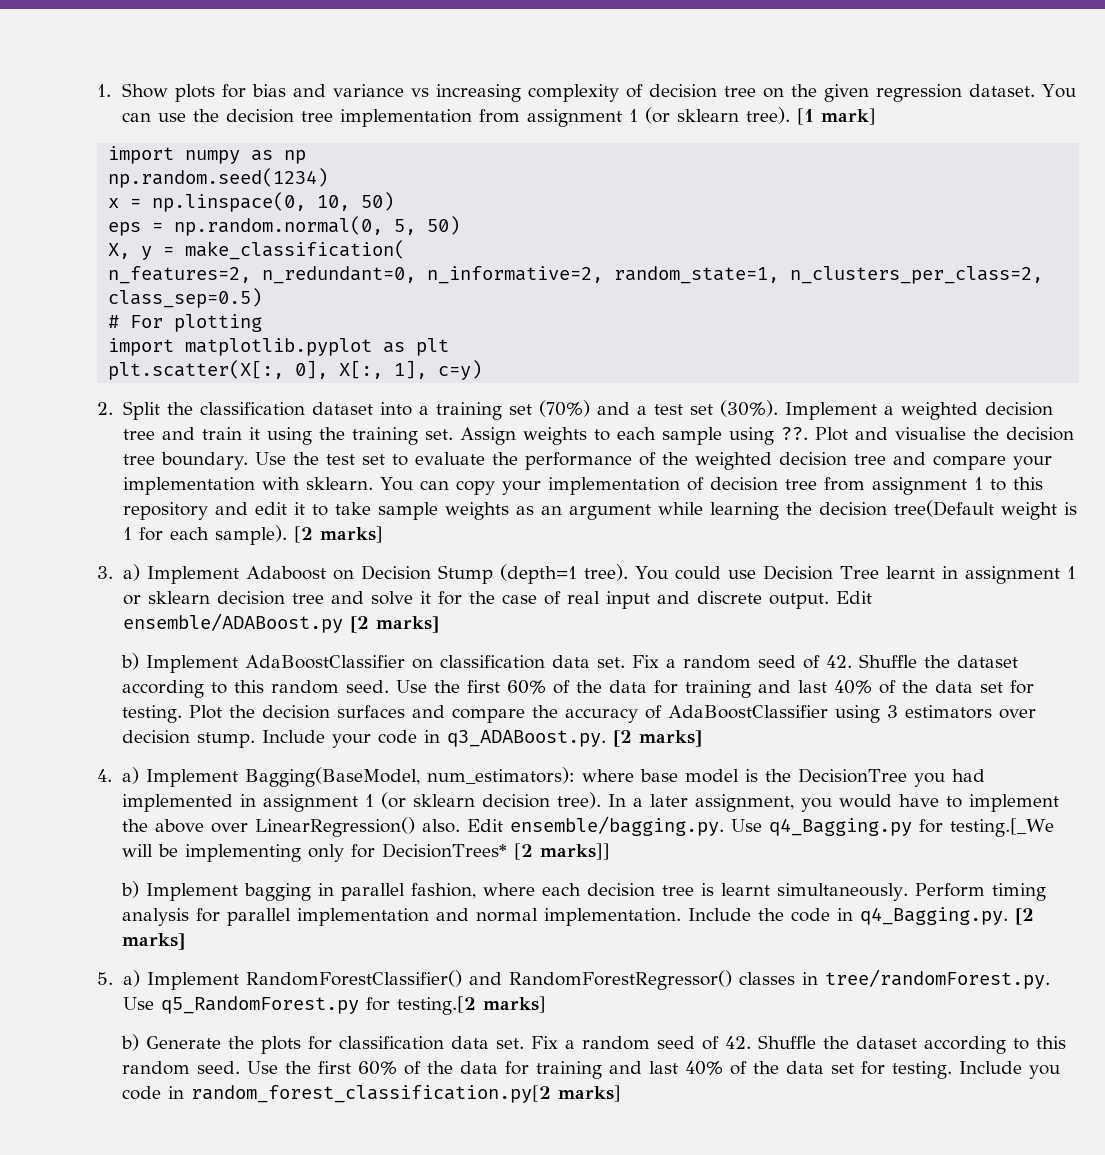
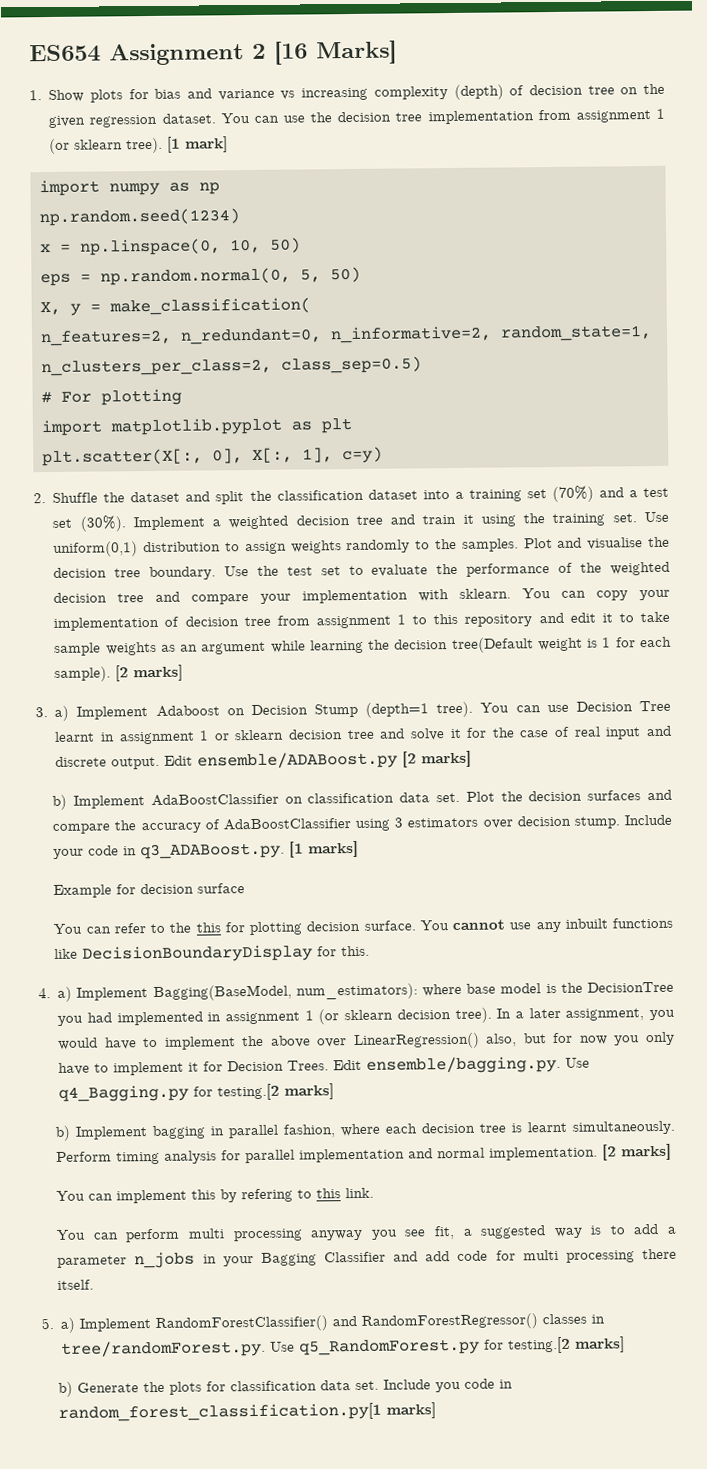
(97, 90) none -> [29,40,397,66] ES654 Assignment 2 [16 Marks] //
(619, 93) none -> [453,84,504,100] (depth)
[122,401,160,420] Split -> [52,491,245,505] Shuffle the dataset and split
[459,427,808,445] Assign weights to each sample using ??. -> [644,511,670,523] [53,538,519,557] Use uniform(0,1) distribution to assign weights randomly to the samples.
[675,566,722,580] could -> [515,705,541,713] can
[631,654,1018,669] [121,680,1034,698] [121,705,182,723] Fix a random seed of 42. Shuffle the dataset according to this random seed. Use the first 60% of the data for training and last 40% of the data set for testing. -> (461, 797) none
[612,730,702,747] [2 marks] -> [289,840,360,858] [53,883,246,898] [53,917,673,936] [54,944,371,963] [1 marks] // Example for decision surface // You can refer to the this for plotting decision surface. You cannot use any inbuilt functions like DecisionBoundaryDisplay for this.
[421,819,460,833] also. -> [485,1031,675,1047] [58,1060,330,1076] also, but for now you only have to implement it for Decision Trees.
[949,818,1054,837] [121,843,610,862] testing.[_We will be implementing only for DecisionTrees* [2 marks]] -> [217,1083,335,1101] testing.[2 marks]
[687,907,1034,925] [121,933,185,950] Include the code in q4_Bagging.py. [2 marks] -> [602,1143,673,1161] [56,1187,375,1204] [56,1223,677,1243] [57,1248,677,1269] [57,1279,95,1290] [2 marks] // You can implement this by refering to this link. // You can perform multi processing anyway you see fit, a suggested way is to add a parameter n_jobs in your Bagging Classifier and add code for multi processing there itself.
[530,1035,1066,1054] [121,1061,952,1079] Fix a random seed of 42. Shuffle the dataset according to this random seed. Use the first 60% of the data for training and last 40% of the data set for testing. -> (380, 1385) none
[190,1085,551,1103] random_forest_classification.py[2 -> [58,1402,383,1422] random_forest_classification.py[1

